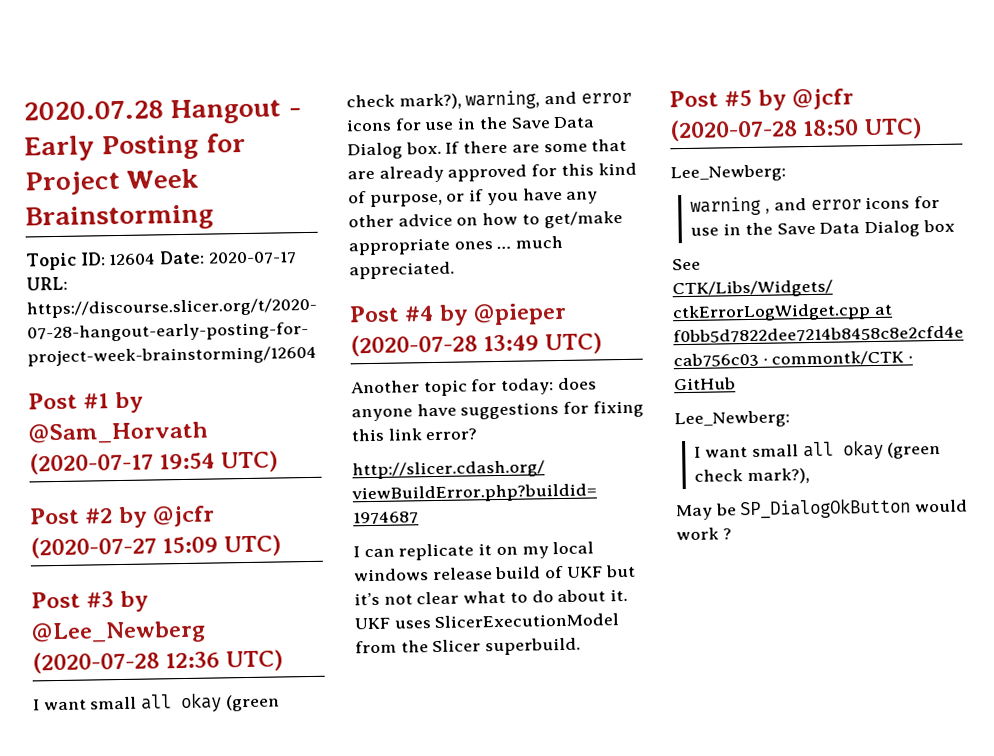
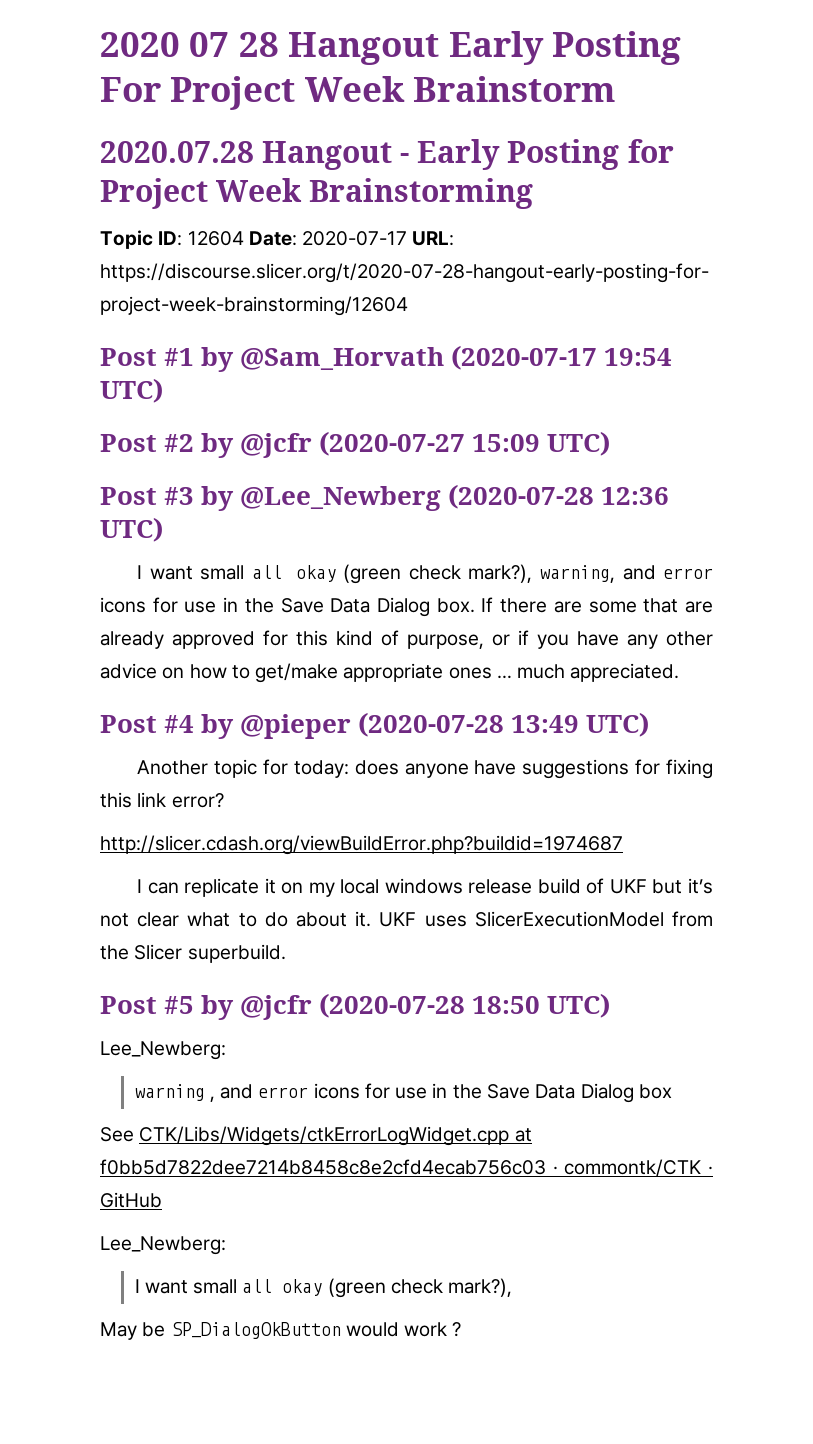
(23, 110) none -> [100,31,682,65] [100,76,617,110] 2020 07 28 Hangout Early Posting For Project Week Brainstorm //

